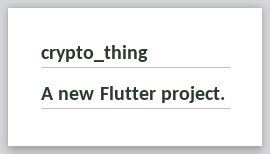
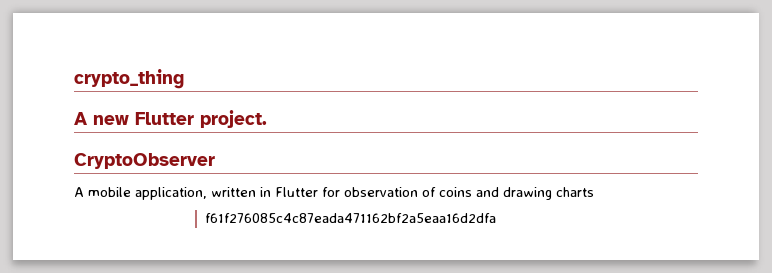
(225, 94) none -> [74,153,215,169] [74,187,594,200] [204,213,496,223] // CryptoObserver // A mobile application, written in Flutter for observation of coins and drawing charts // f61f276085c4c87eada471162bf2a5eaa16d2dfa

